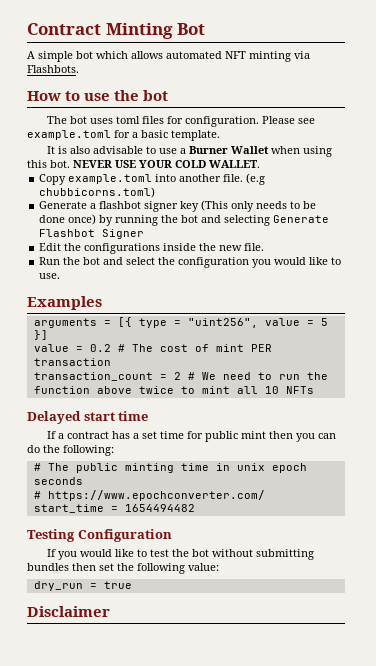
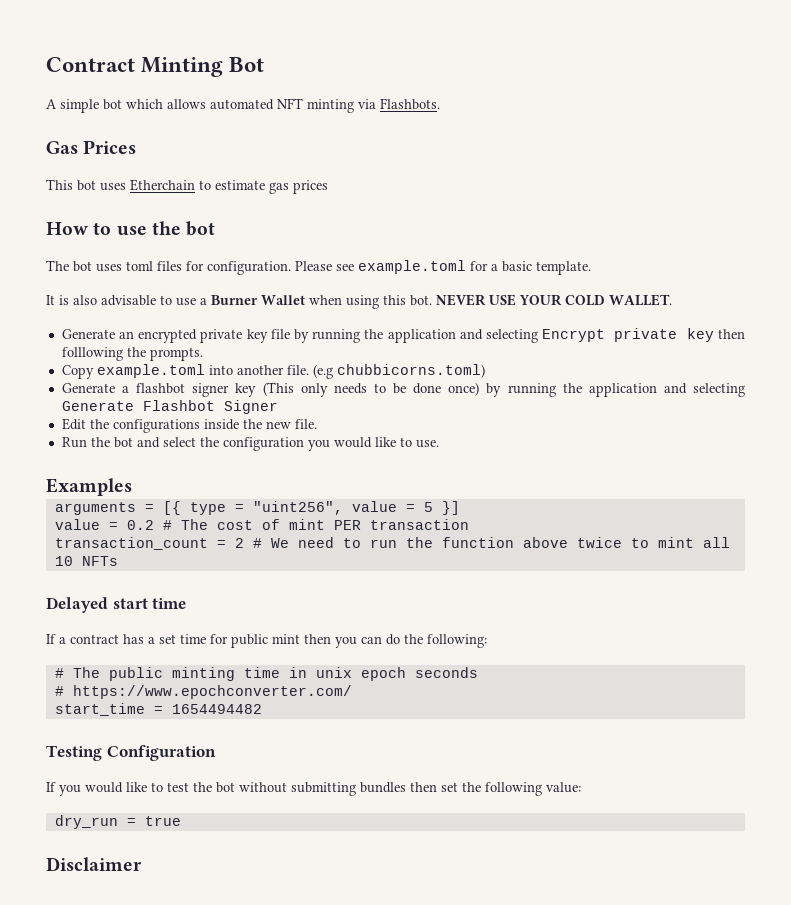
(79, 69) none -> [46,140,137,154] [46,179,328,194] // Gas Prices // This bot uses Etherchain to estimate gas prices
(260, 164) none -> [61,328,745,343] [61,347,203,361] // Generate an encrypted private key file by running the application and selecting Encrypt private key then folllowing the prompts.
[181,215,199,223] bot -> [588,383,657,397] application

